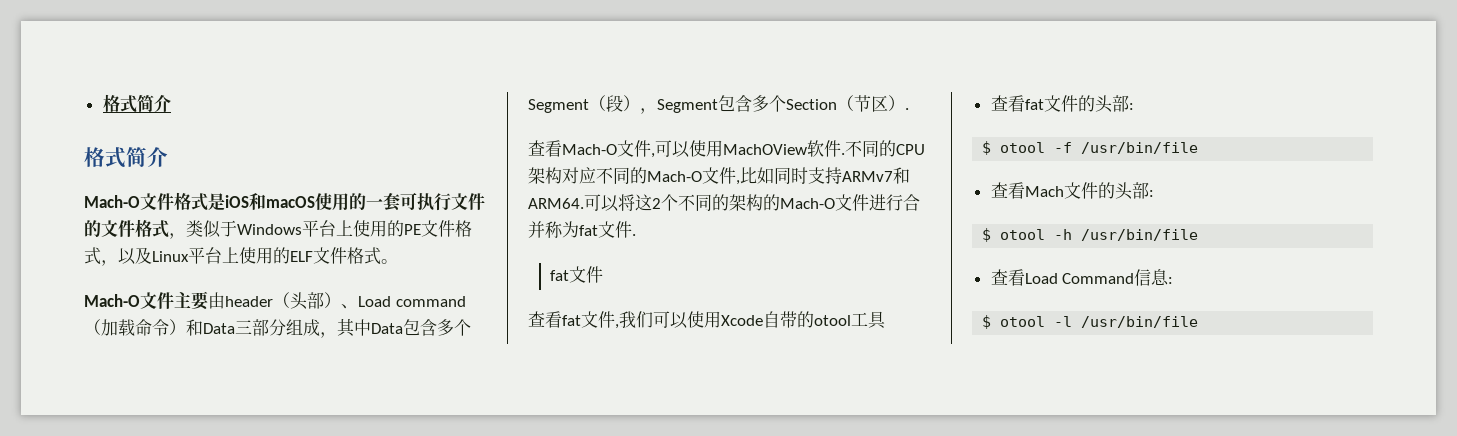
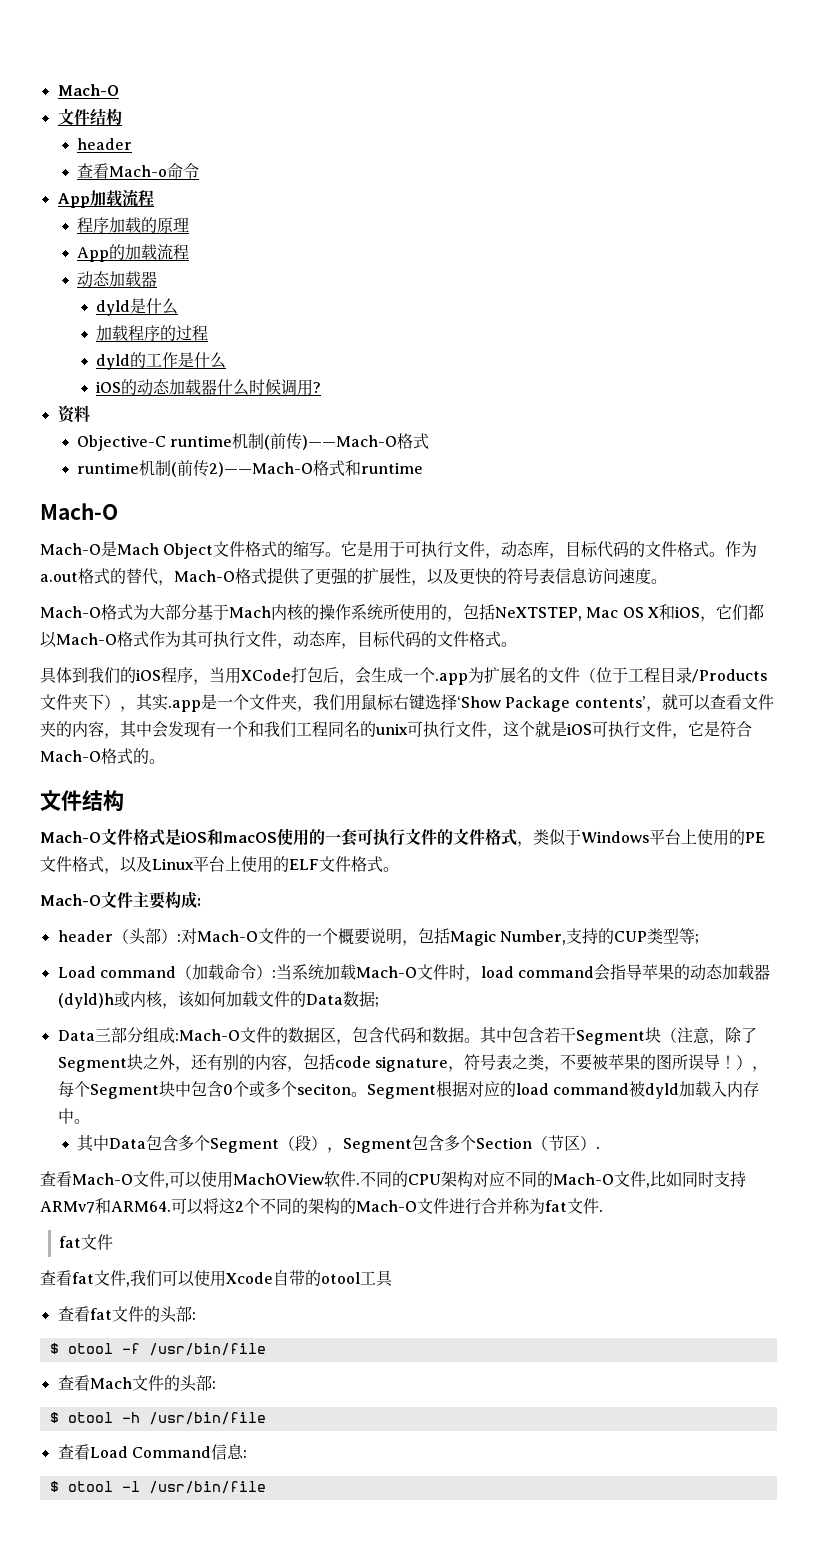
[102,94,171,113] [84,147,168,168] 格式简介 // 格式简介 -> [57,84,119,96] [57,108,122,126] [77,138,133,150] [77,163,200,179] [57,189,154,208] [77,217,190,233] [77,244,190,262] [77,271,158,288] [96,298,179,316] [96,325,209,341] [96,352,227,370] [96,379,322,396] [57,405,90,423] [77,433,430,451] [77,460,424,477] [40,503,118,520] [40,541,758,559] [40,567,667,586] [40,604,764,622] [40,631,517,649] [40,667,767,685] [40,694,774,712] [40,721,752,739] [40,748,165,764] [40,790,124,812] Mach-O // 文件结构 // header // 查看Mach-o命令 // App加载流程 // 程序加载的原理 // App的加载流程 // 动态加载器 // dyld是什么 // 加载程序的过程 // dyld的工作是什么 // iOS的动态加载器什么时候调用? // 资料 // Objective-C runtime机制(前传)——Mach-O格式 // runtime机制(前传2)——Mach-O格式和runtime // Mach-O // Mach-O是Mach Object文件格式的缩写。它是用于可执行文件，动态库，目标代码的文件格式。作为a.out格式的替代，Mach-O格式提供了更强的扩展性，以及更快的符号表信息访问速度。 // Mach-O格式为大部分基于Mach内核的操作系统所使用的，包括NeXTSTEP, Mac OS X和iOS，它们都以Mach-O格式作为其可执行文件，动态库，目标代码的文件格式。 // 具体到我们的iOS程序，当用XCode打包后，会生成一个.app为扩展名的文件（位于工程目录/Products文件夹下），其实.app是一个文件夹，我们用鼠标右键选择‘Show Package contents’，就可以查看文件夹的内容，其中会发现有一个和我们工程同名的unix可执行文件，这个就是iOS可执行文件，它是符合Mach-O格式的。 // 文件结构
[208,292,225,309] 由 -> [165,891,201,909] 构成: //
[341,304,358,309] 、 -> [176,928,699,946] :对Mach-O文件的一个概要说明，包括Magic Number,支持的CUP类型等; //
[186,319,337,338] 和Data三部分组成， -> [271,964,771,982] [57,991,379,1009] [57,1027,757,1045] [57,1054,768,1072] [57,1080,759,1099] [57,1108,90,1124] :当系统加载Mach-O文件时，load command会指导苹果的动态加载器(dyld)h或内核，该如何加载文件的Data数据; // Data三部分组成:Mach-O文件的数据区，包含代码和数据。其中包含若干Segment块（注意，除了Segment块之外，还有别的内容，包括code signature，符号表之类，不要被苹果的图所误导！），每个Segment块中包含0个或多个seciton。Segment根据对应的load command被dyld加载入内存中。 //

